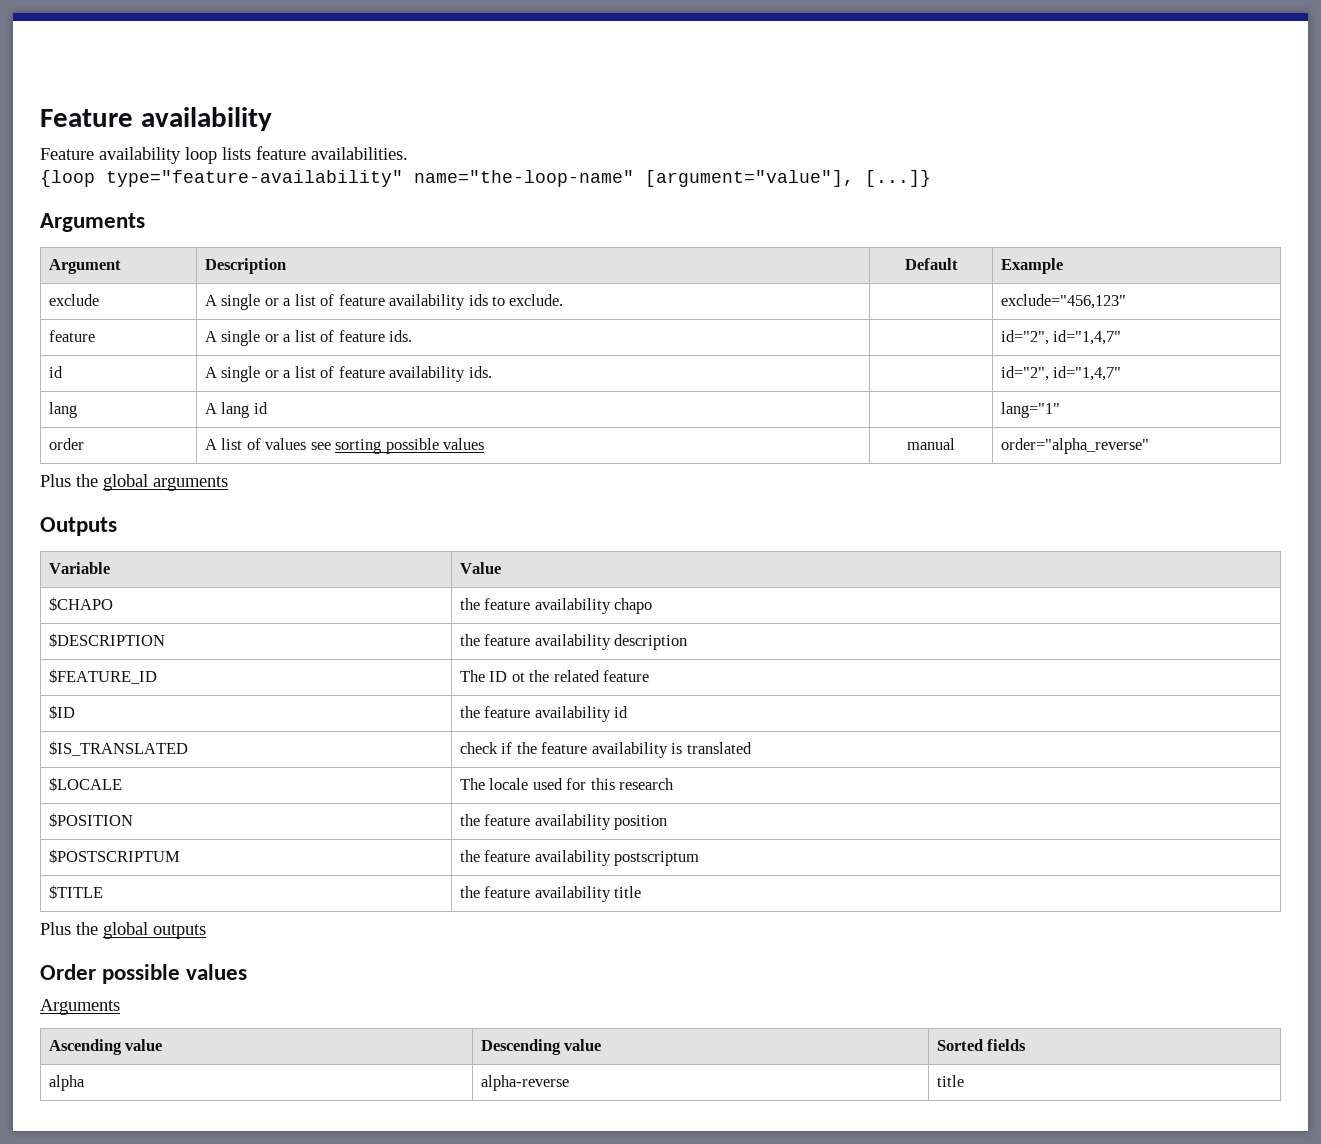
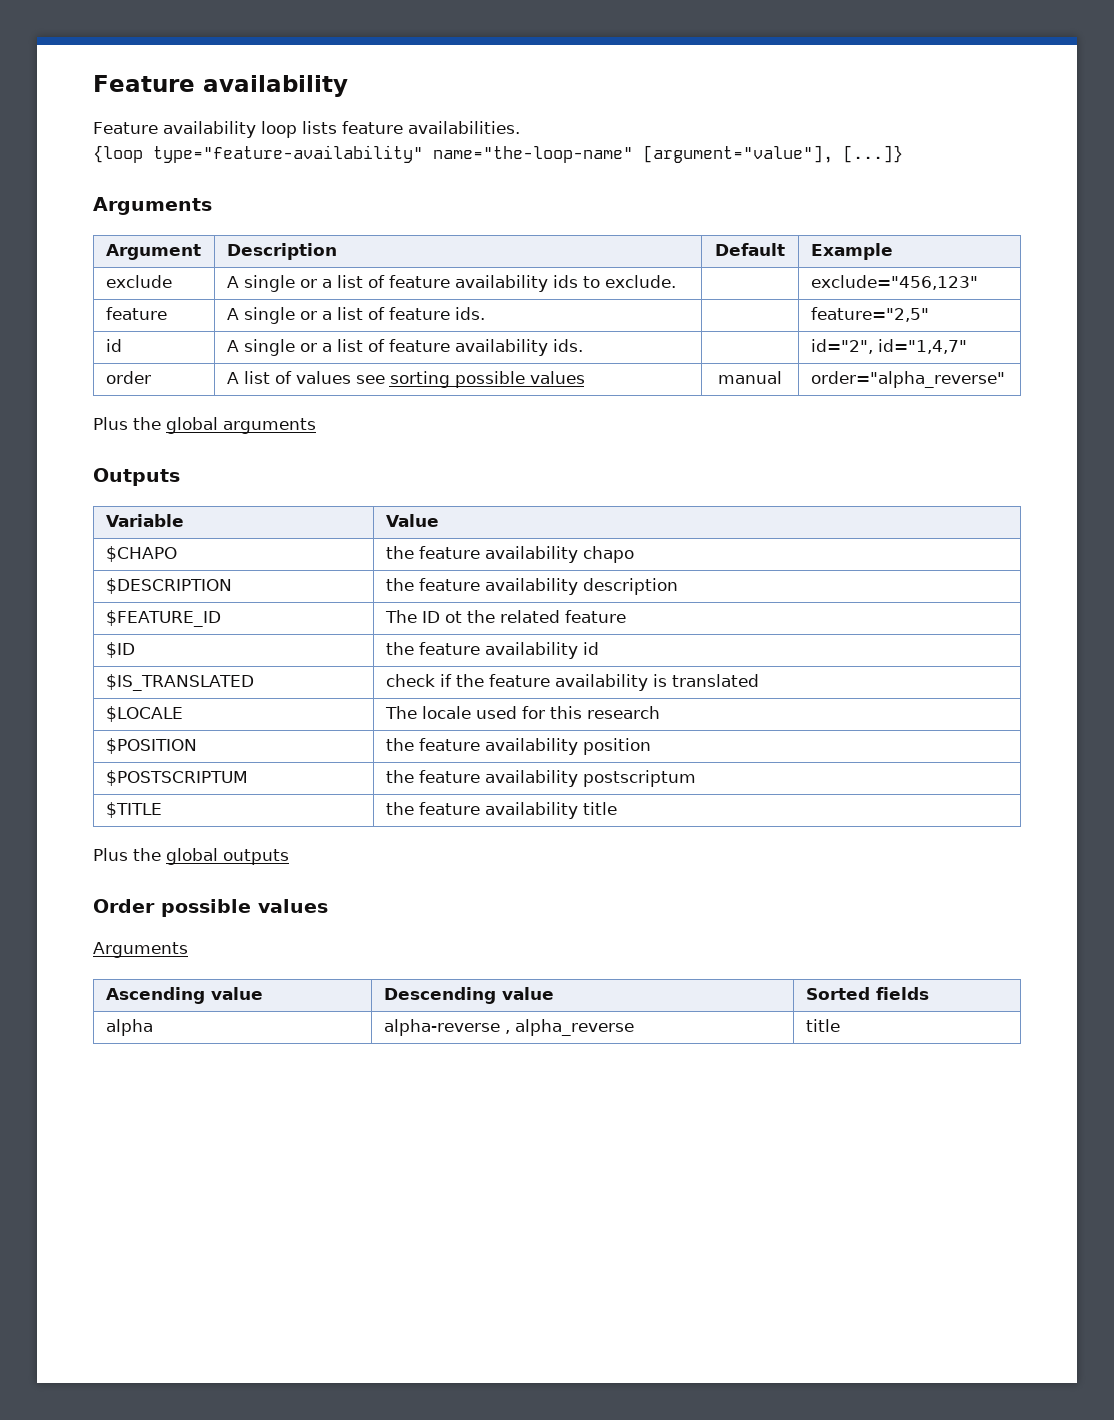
[1000,330,1122,345] id="2", id="1,4,7" -> [810,307,929,322] feature="2,5"
[48,402,77,418] [204,402,268,418] [1000,402,1060,418] // lang | A lang id | | lang="1" -> (967, 346) none
(569, 1083) none -> [504,1019,634,1036] , alpha_reverse

